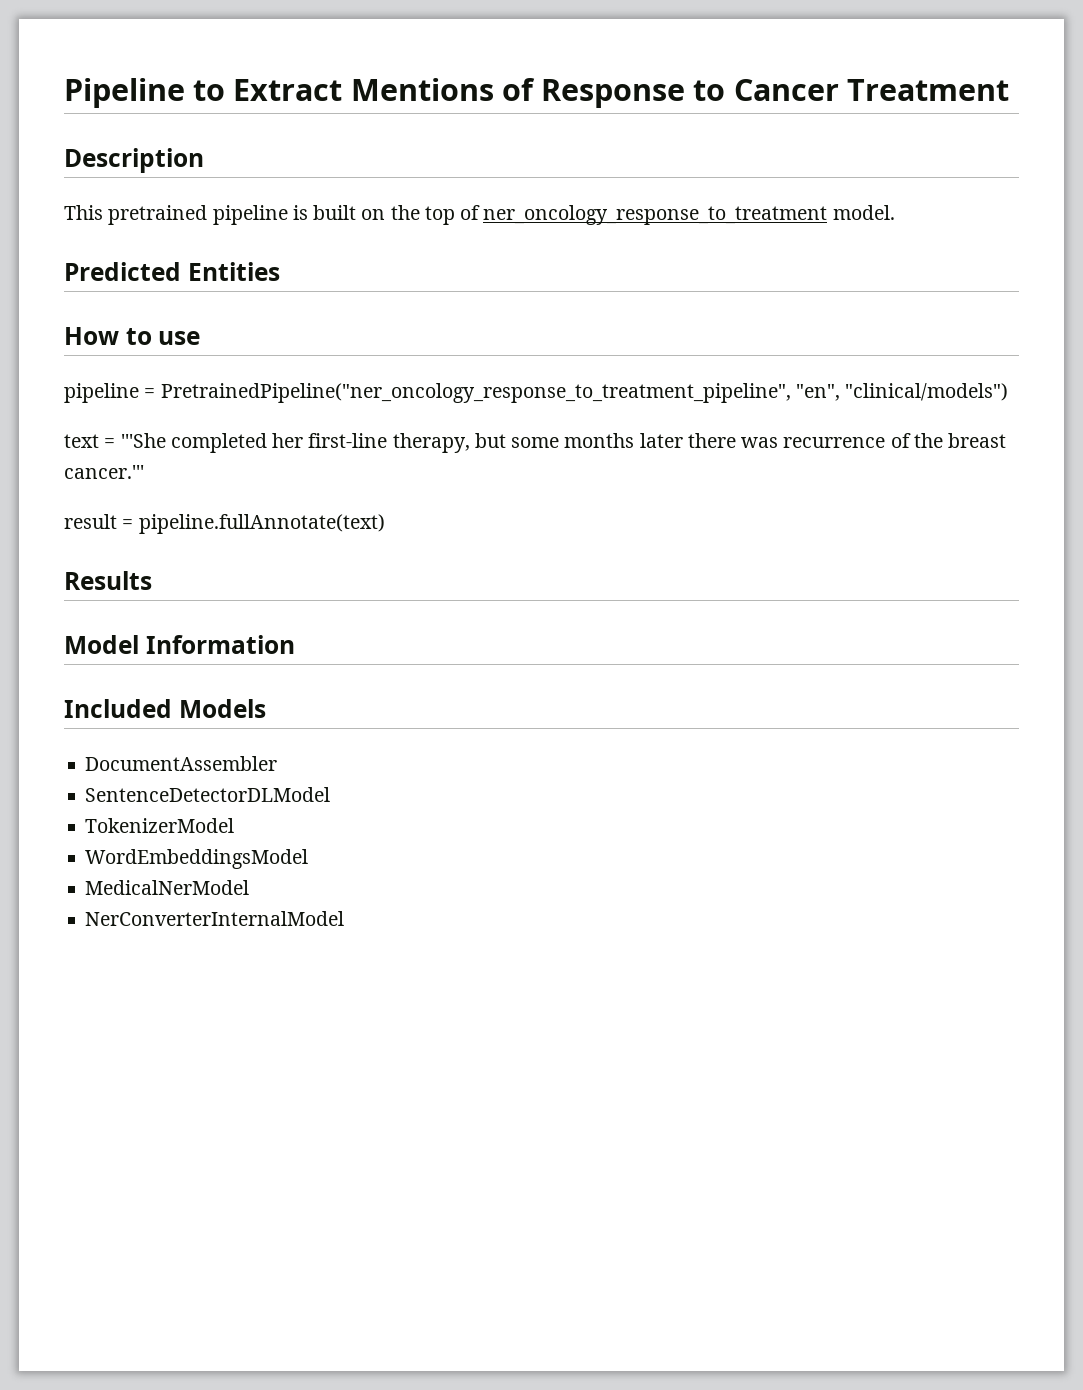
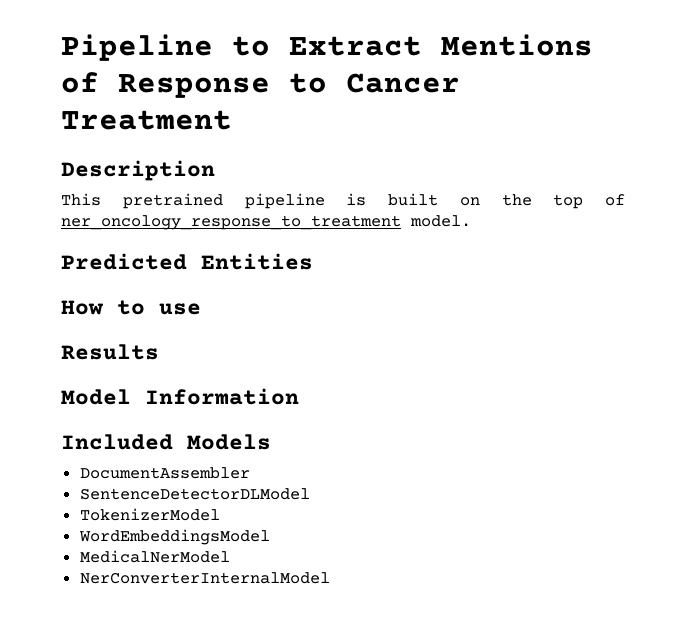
[64,383,1009,403] [64,433,1007,453] [64,465,144,479] [64,514,385,534] // pipeline = PretrainedPipeline("ner_oncology_response_to_treatment_pipeline", "en", "clinical/models") // text = '''She completed her first-line therapy, but some months later there was recurrence of the breast cancer.''' // result = pipeline.fullAnnotate(text) -> (201, 309) none

